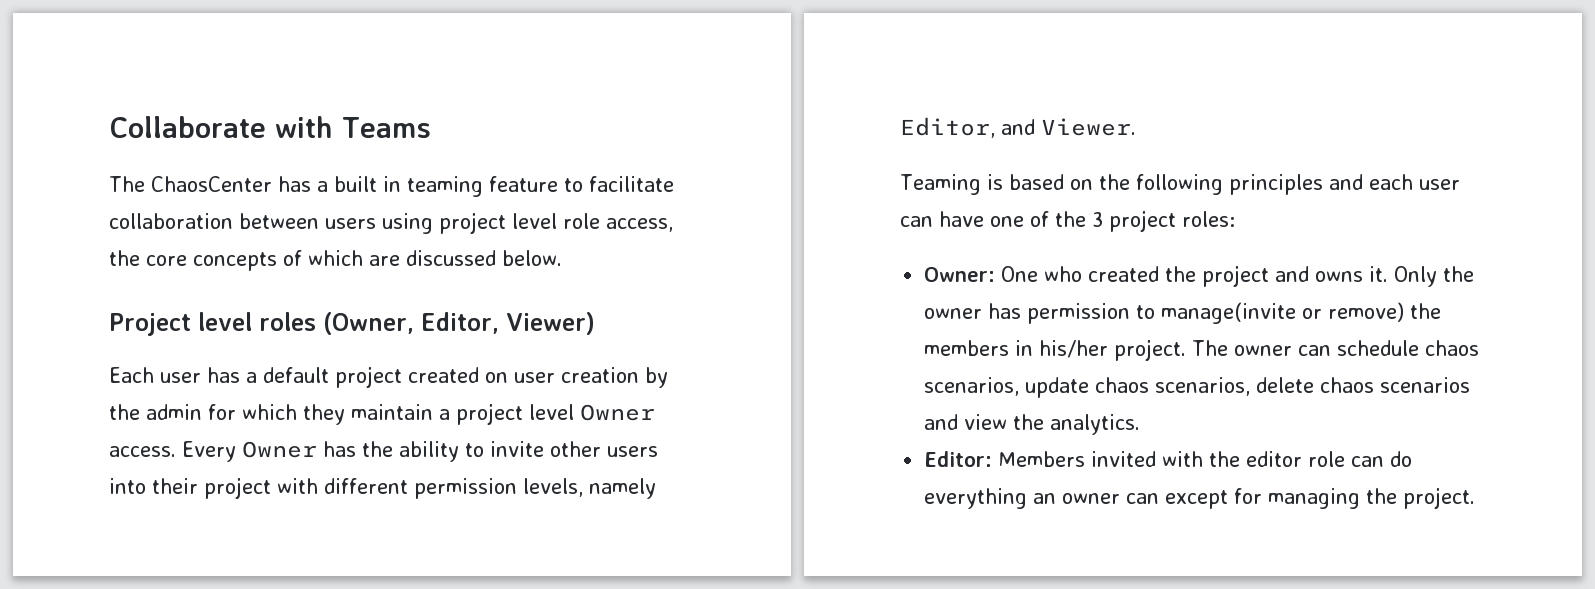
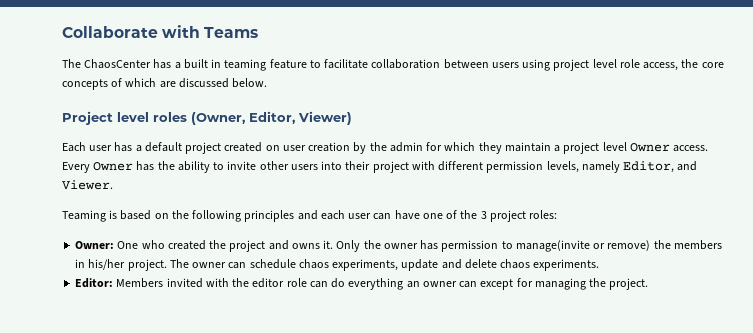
[924,377,1471,398] [924,414,1141,435] scenarios, update chaos scenarios, delete chaos scenarios and view the analytics. -> [332,259,600,271] experiments, update and delete chaos experiments.

